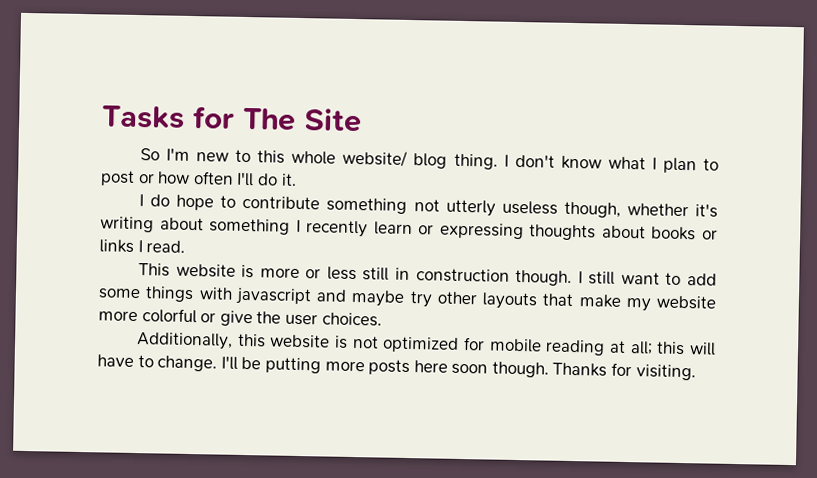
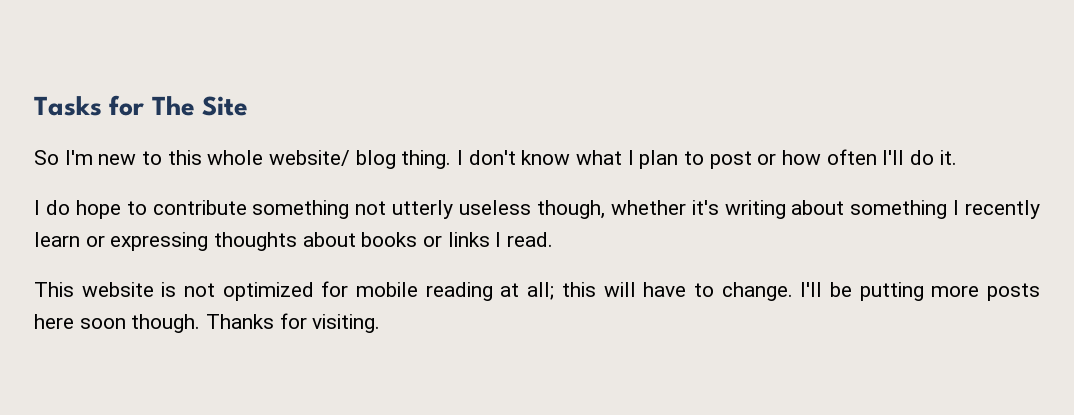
[259,266,717,287] [98,286,716,312] [98,308,382,327] [136,332,349,350] more or less still in construction though. I still want to add some things with javascript and maybe try other layouts that make my website more colorful or give the user choices. // Additionally, this website is -> (177, 289) none

